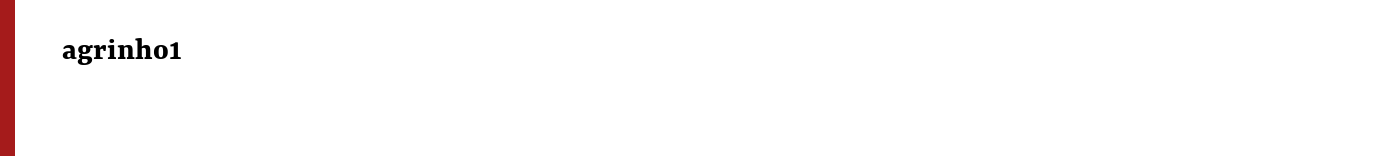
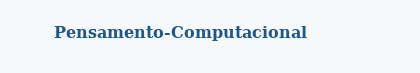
[62,38,182,65] agrinho1 -> [54,26,307,41] Pensamento-Computacional

